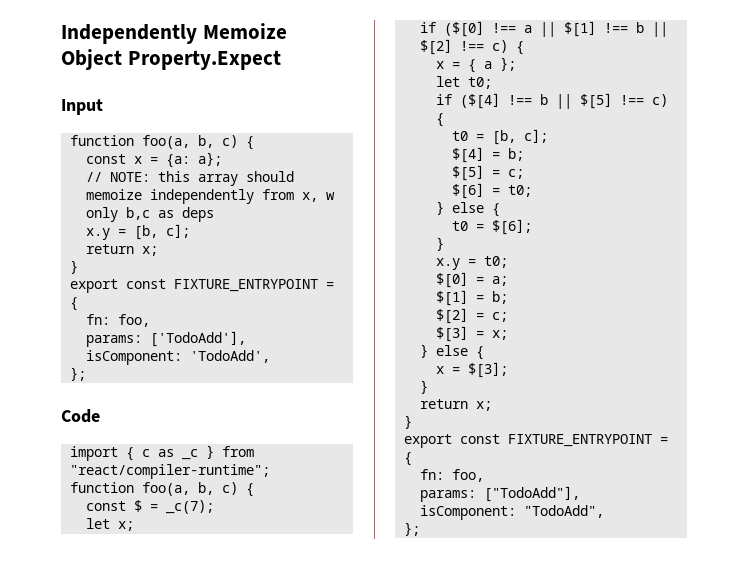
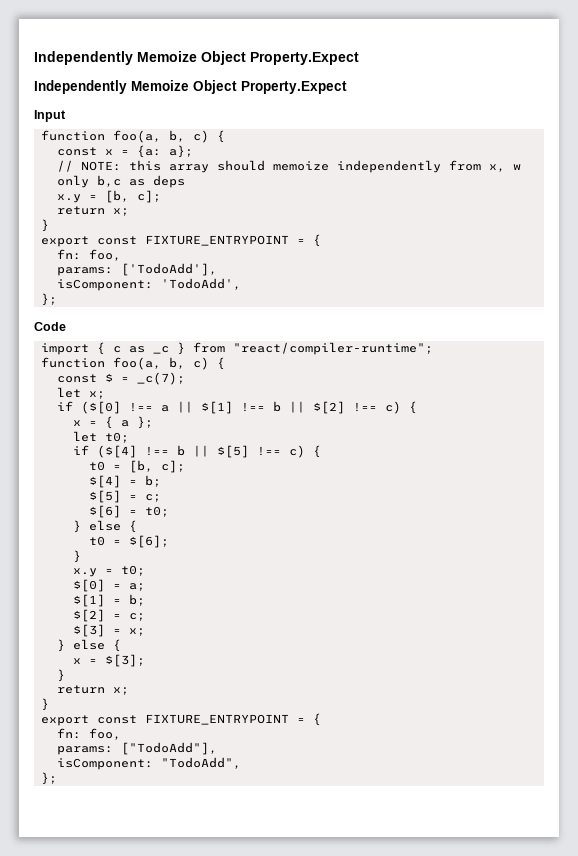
[61,23,287,44] [61,49,281,70] Independently Memoize Object Property.Expect -> [34,51,359,65] [34,80,347,94] Independently Memoize Object Property.Expect // Independently Memoize Object Property.Expect

